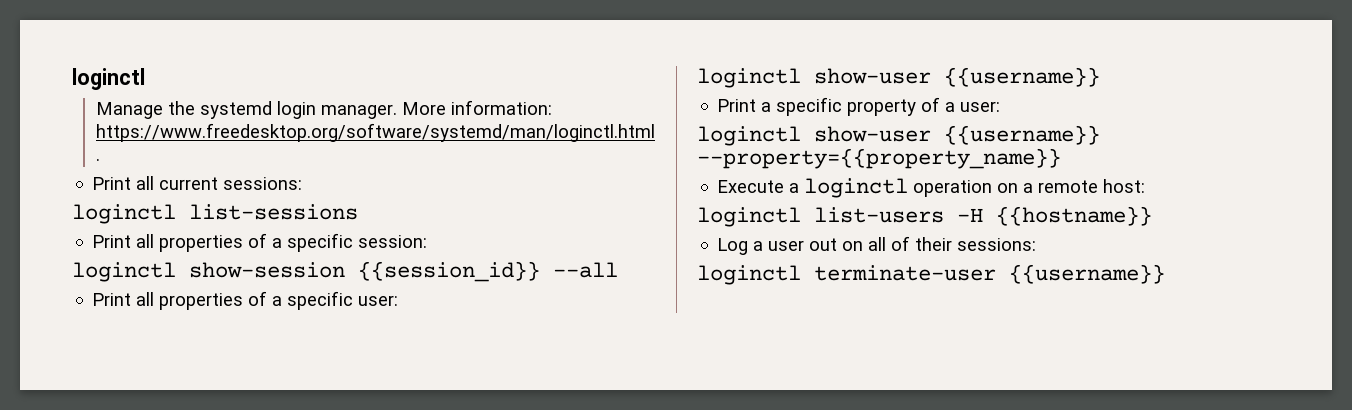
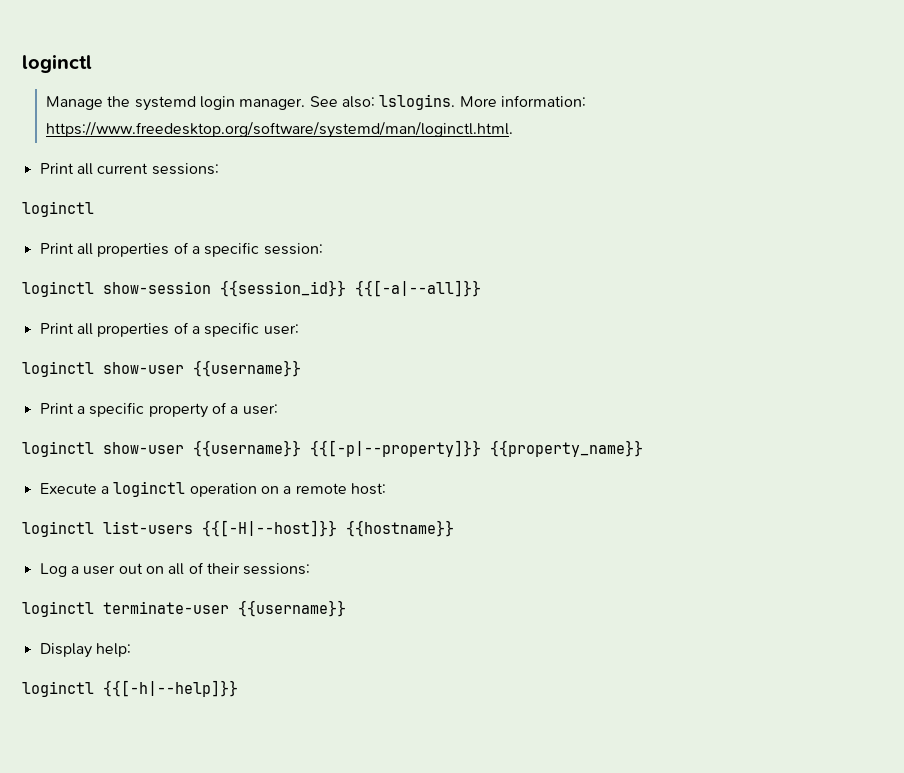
(397, 111) none -> [309,94,456,110] See also: lslogins.
[189,204,358,220] list-sessions -> (94, 209) none
[553,262,618,278] --all -> [355,280,481,297] {{[-a|--all]}}
[697,148,1061,169] --property={{property_name}} -> [310,440,643,457] {{[-p|--property]}} {{property_name}}
[957,208,983,222] -H -> [202,520,337,537] {{[-H|--host]}}
(1165, 274) none -> [39,643,131,658] [22,680,238,697] // Display help: // loginctl {{[-h|--help]}}

